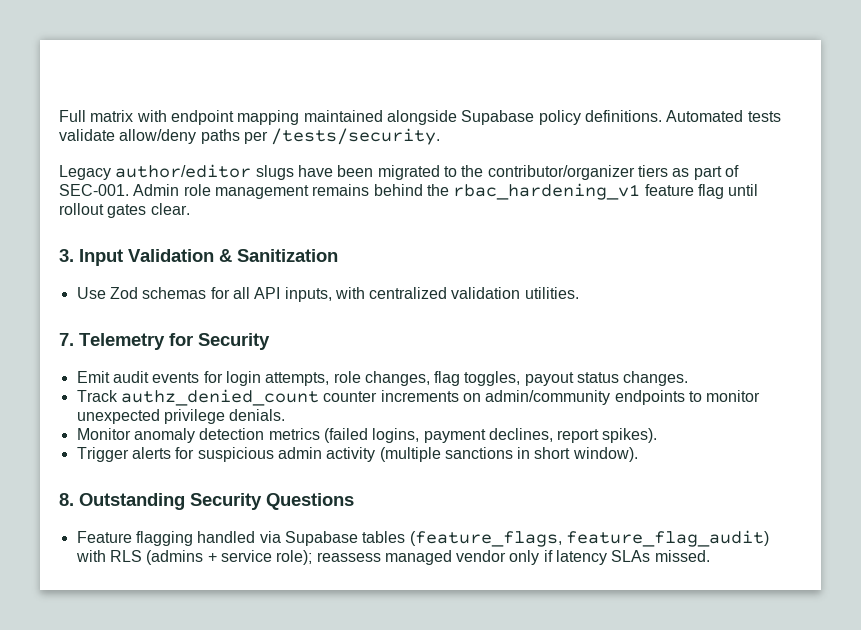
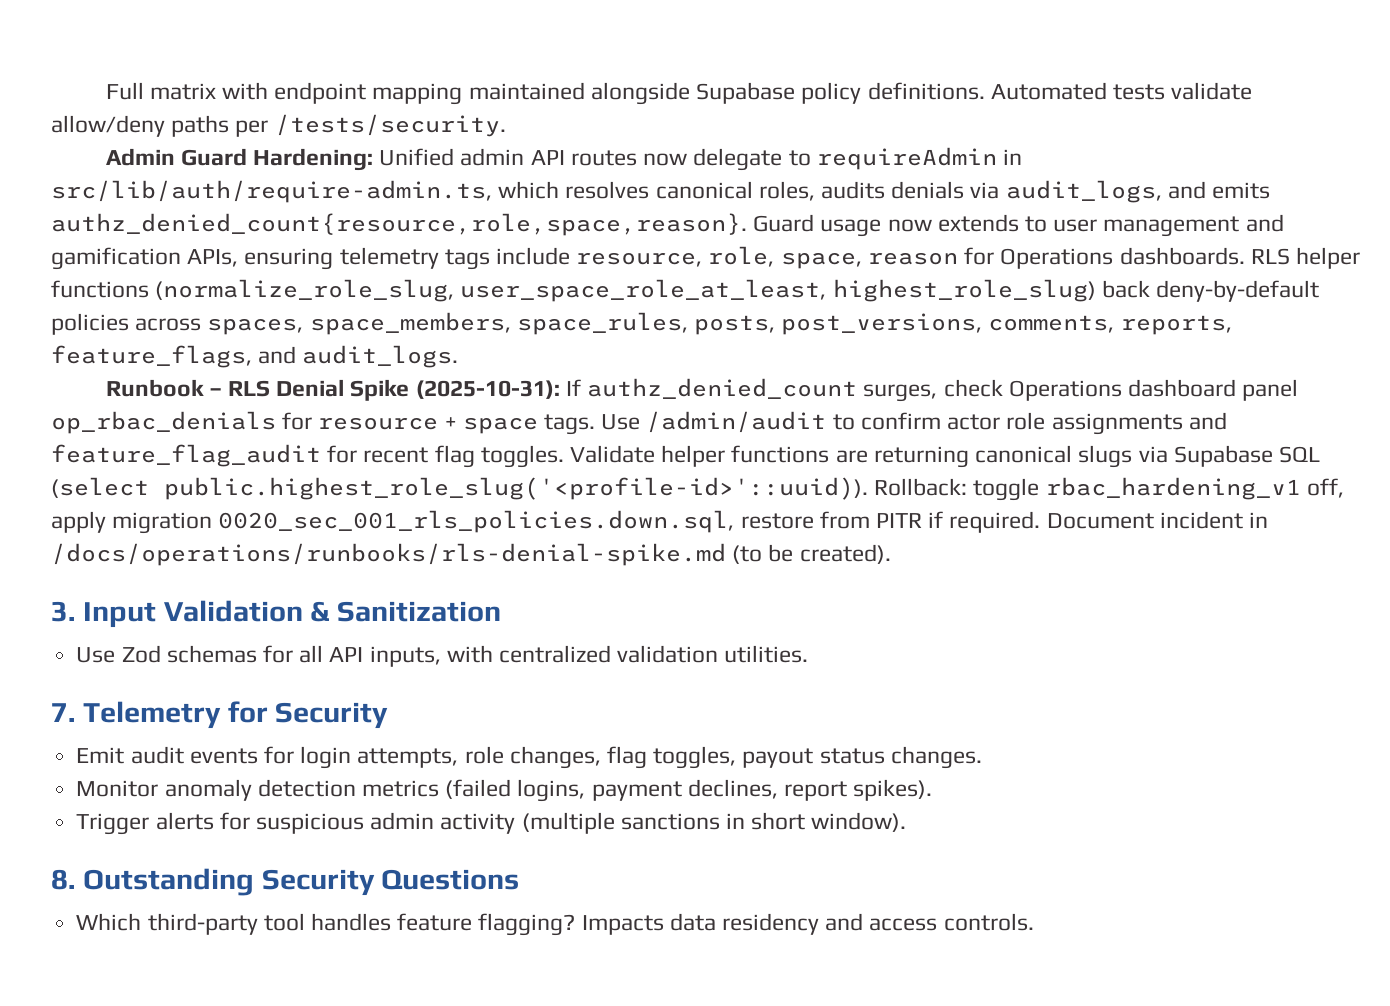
[59,164,739,180] [59,183,759,200] [59,203,190,218] Legacy author/editor slugs have been migrated to the contributor/organizer tiers as part of SEC-001. Admin role management remains behind the rbac_hardening_v1 feature flag until rollout gates clear. -> [105,147,1022,171] [51,180,1271,203] [51,213,1284,237] [51,246,1360,270] [51,279,1320,302] [51,312,1232,335] [51,345,459,368] [105,378,1299,402] [51,411,1227,435] [51,444,1320,468] [51,477,1344,501] [51,510,1269,534] [51,543,891,566] Admin Guard Hardening: Unified admin API routes now delegate to requireAdmin in src/lib/auth/require-admin.ts, which resolves canonical roles, audits denials via audit_logs, and emits authz_denied_count{resource,role,space,reason}. Guard usage now extends to user management and gamification APIs, ensuring telemetry tags include resource, role, space, reason for Operations dashboards. RLS helper functions (normalize_role_slug, user_space_role_at_least, highest_role_slug) back deny-by-default policies across spaces, space_members, space_rules, posts, post_versions, comments, reports, feature_flags, and audit_logs. // Runbook – RLS Denial Spike (2025-10-31): If authz_denied_count surges, check Operations dashboard panel op_rbac_denials for resource + space tags. Use /admin/audit to confirm actor role assignments and feature_flag_audit for recent flag toggles. Validate helper functions are returning canonical slugs via Supabase SQL (select public.highest_role_slug('<profile-id>'::uuid)). Rollback: toggle rbac_hardening_v1 off, apply migration 0020_sec_001_rls_policies.down.sql, restore from PITR if required. Document incident in /docs/operations/runbooks/rls-denial-spike.md (to be created).
[76,389,761,406] [76,409,286,424] // Track authz_denied_count counter increments on admin/community endpoints to monitor unexpected privilege denials. -> (982, 757) none
[76,530,769,547] [75,550,710,565] Feature flagging handled via Supabase tables (feature_flags, feature_flag_audit) with RLS (admins + service role); reassess managed vendor only if latency SLAs missed. -> [76,913,1034,936] Which third-party tool handles feature flagging? Impacts data residency and access controls.

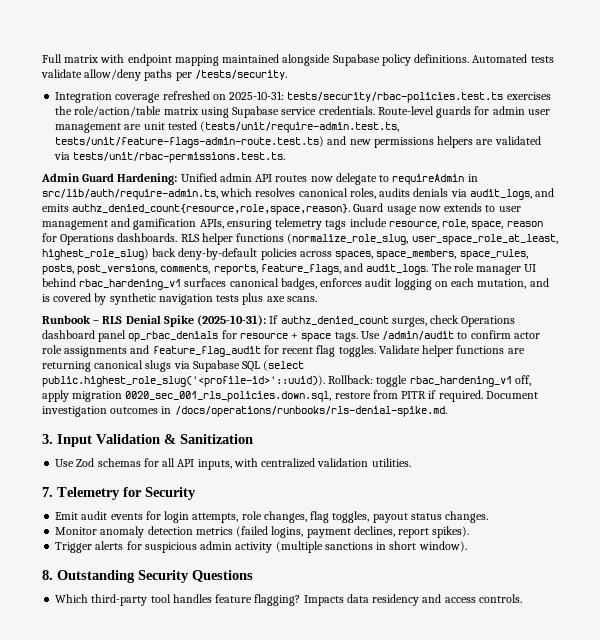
(506, 125) none -> [55,91,551,103] [55,106,550,118] [55,121,400,133] [55,136,541,148] [54,152,286,163] // Integration coverage refreshed on 2025-10-31: tests/security/rbac-policies.test.ts exercises the role/action/table matrix using Supabase service credentials. Route-level guards for admin user management are unit tested (tests/unit/require-admin.test.ts, tests/unit/feature-flags-admin-route.test.ts) and new permissions helpers are validated via tests/unit/rbac-permissions.test.ts.
(459, 356) none -> [431,263,537,275] [42,278,549,290] [42,293,317,305] The role manager UI behind rbac_hardening_v1 surfaces canonical badges, enforces audit logging on each mutation, and is covered by synthetic navigation tests plus axe scans.
[1159,511,1269,529] [51,543,891,566] incident in /docs/operations/runbooks/rls-denial-spike.md (to be created). -> [42,406,447,417] investigation outcomes in /docs/operations/runbooks/rls-denial-spike.md.

